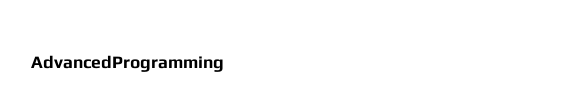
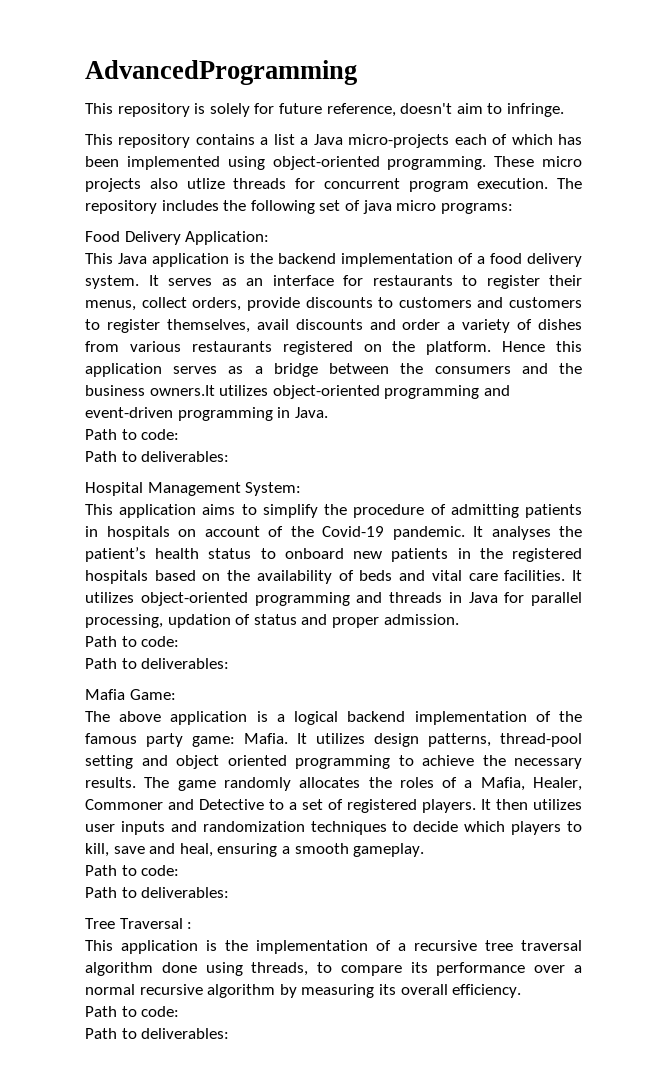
(224, 63) none -> [85,103,564,117] [85,134,582,148] [85,156,582,170] [85,178,582,192] [85,200,513,214] [85,231,270,245] [85,253,582,267] [85,275,582,289] [85,297,582,311] [85,319,582,333] [85,341,582,355] [85,363,582,377] [85,385,510,399] [85,407,328,421] [85,429,180,440] [85,451,230,462] [85,482,302,496] [85,504,582,518] [85,526,582,540] [85,547,582,562] [85,570,583,584] [85,592,582,606] [85,614,459,628] [85,636,180,647] [85,658,230,669] [85,689,176,700] [85,711,582,725] [85,733,582,747] [85,755,582,769] [85,777,582,791] [85,799,582,813] [85,821,583,835] [85,843,425,857] [85,865,180,876] [85,887,230,898] [85,918,193,929] [85,940,582,954] [85,962,582,976] [85,984,522,998] [85,1006,180,1017] [85,1028,230,1039] // This repository is solely for future reference, doesn't aim to infringe. // This repository contains a list a Java micro-projects each of which has been implemented using object-oriented programming. These micro projects also utlize threads for concurrent program execution. The repository includes the following set of java micro programs: // Food Delivery Application: // This Java application is the backend implementation of a food delivery system. It serves as an interface for restaurants to register their menus, collect orders, provide discounts to customers and customers to register themselves, avail discounts and order a variety of dishes from various restaurants registered on the platform. Hence this application serves as a bridge between the consumers and the business owners.It utilizes object-oriented programming and event-driven programming in Java. // Path to code: // Path to deliverables: // Hospital Management System: // This application aims to simplify the procedure of admitting patients in hospitals on account of the Covid-19 pandemic. It analyses the patient’s health status to onboard new patients in the registered hospitals based on the availability of beds and vital care facilities. It utilizes object-oriented programming and threads in Java for parallel processing, updation of status and proper admission. // Path to code: // Path to deliverables: // Mafia Game: // The above application is a logical backend implementation of the famous party game: Mafia. It utilizes design patterns, thread-pool setting and object oriented programming to achieve the necessary results. The game randomly allocates the roles of a Mafia, Healer, Commoner and Detective to a set of registered players. It then utilizes user inputs and randomization techniques to decide which players to kill, save and heal, ensuring a smooth gameplay. // Path to code: // Path to deliverables: // Tree Traversal : // This application is the implementation of a recursive tree traversal algorithm done using threads, to compare its performance over a normal recursive algorithm by measuring its overall efficiency. // Path to code: // Path to deliverables:

